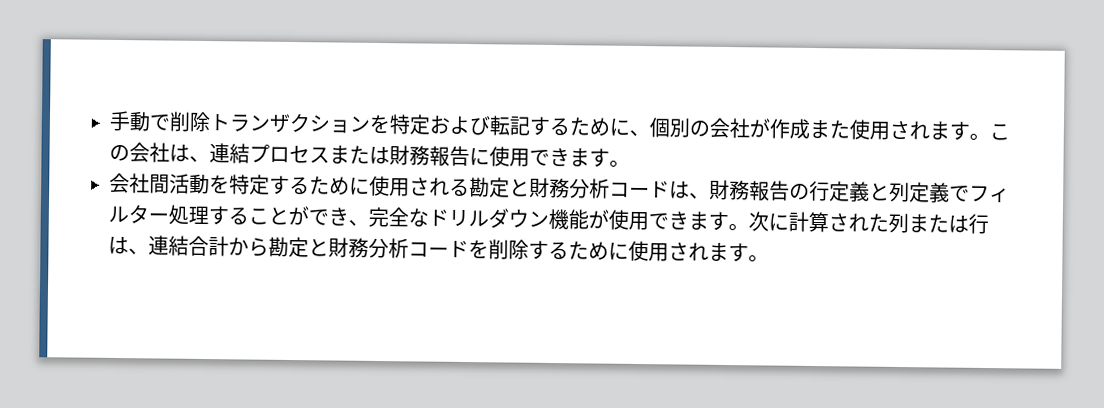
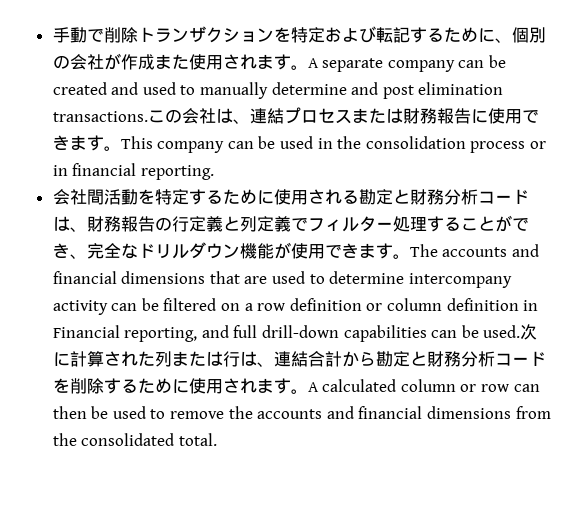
(990, 137) none -> [307,55,507,72] [52,82,504,99] [52,111,148,122] A separate company can be created and used to manually determine and post elimination transactions.
(630, 163) none -> [120,136,547,153] [52,163,214,180] This company can be used in the consolidation process or in financial reporting.
(749, 227) none -> [409,244,539,257] [52,271,512,288] [52,298,539,315] [52,325,521,342] The accounts and financial dimensions that are used to determine intercompany activity can be filtered on a row definition or column definition in Financial reporting, and full drill-down capabilities can be used.
(769, 258) none -> [307,379,540,392] [52,406,551,419] [52,433,217,446] A calculated column or row can then be used to remove the accounts and financial dimensions from the consolidated total.

